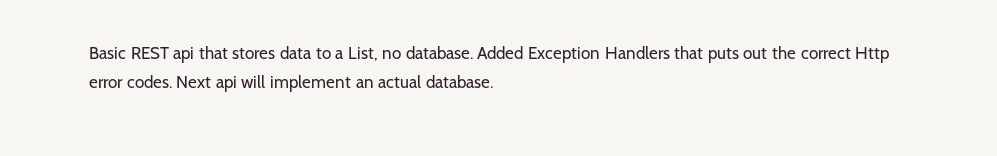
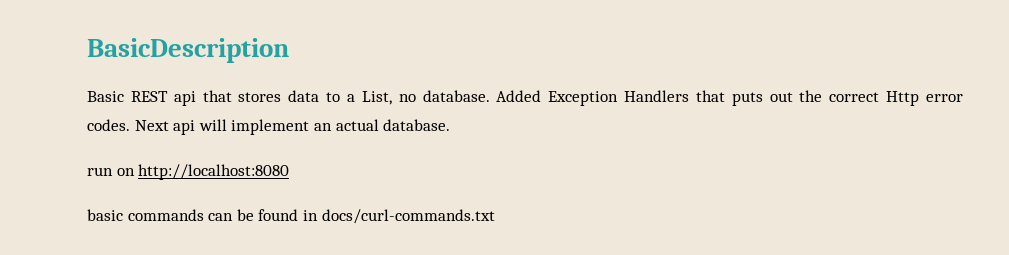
(89, 53) none -> [87,38,289,63] BasicDescription //
(493, 81) none -> [87,164,290,180] [87,209,495,224] // run on http://localhost:8080 // basic commands can be found in docs/curl-commands.txt

